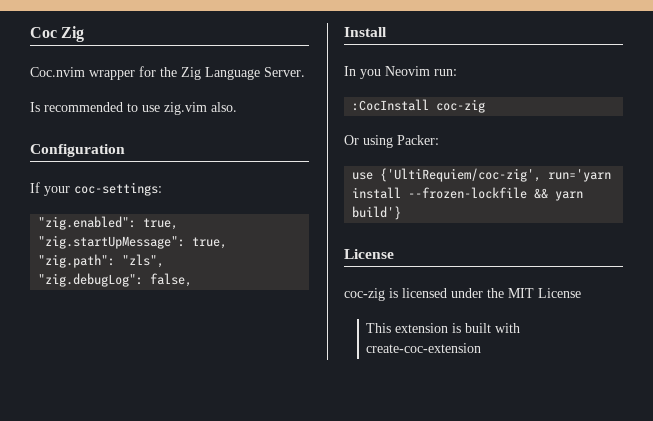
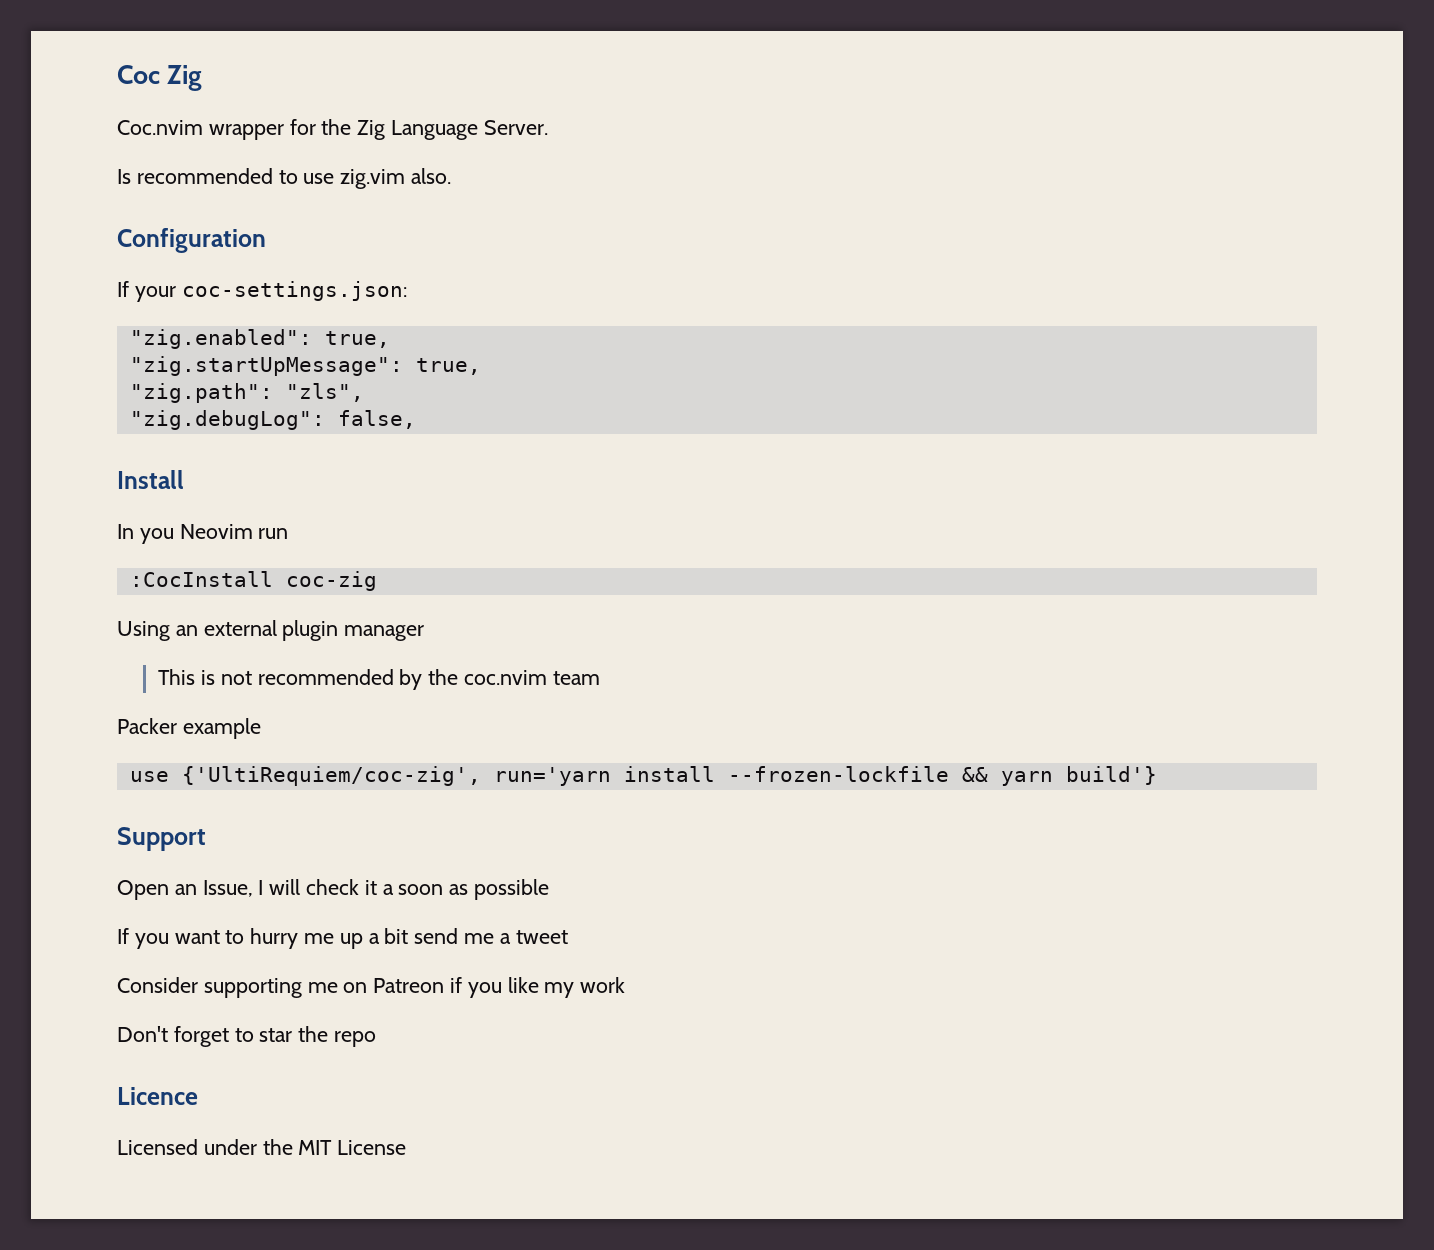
[74,182,162,196] coc-settings: -> [181,281,407,301] coc-settings.json:
[434,69,457,76] run: -> [258,528,289,539] run
[344,135,439,148] Or using Packer: -> [117,620,425,641] [158,669,600,690] [117,718,261,739] Using an external plugin manager // This is not recommended by the coc.nvim team // Packer example
[344,249,394,259] [344,288,581,301] [366,323,521,333] [366,343,482,353] License // coc-zig is licensed under the MIT License // This extension is built with create-coc-extension -> [117,827,206,851] [117,879,550,900] [117,928,568,949] [117,977,626,998] [117,1026,377,1047] [117,1087,198,1105] [117,1139,407,1155] Support // Open an Issue, I will check it a soon as possible // If you want to hurry me up a bit send me a tweet // Consider supporting me on Patreon if you like my work // Don't forget to star the repo // Licence // Licensed under the MIT License

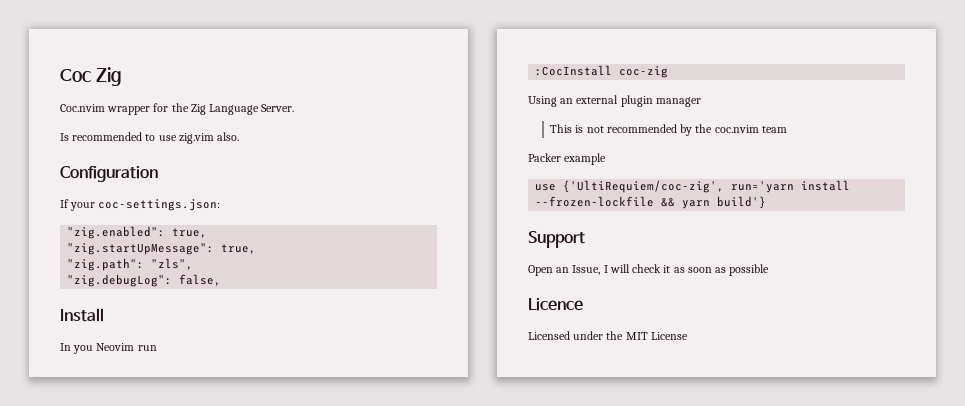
[382,884,394,895] a -> [673,267,685,273] as
[117,928,568,949] [117,977,626,998] [117,1026,377,1047] // If you want to hurry me up a bit send me a tweet // Consider supporting me on Patreon if you like my work // Don't forget to star the repo -> (770, 270) none

